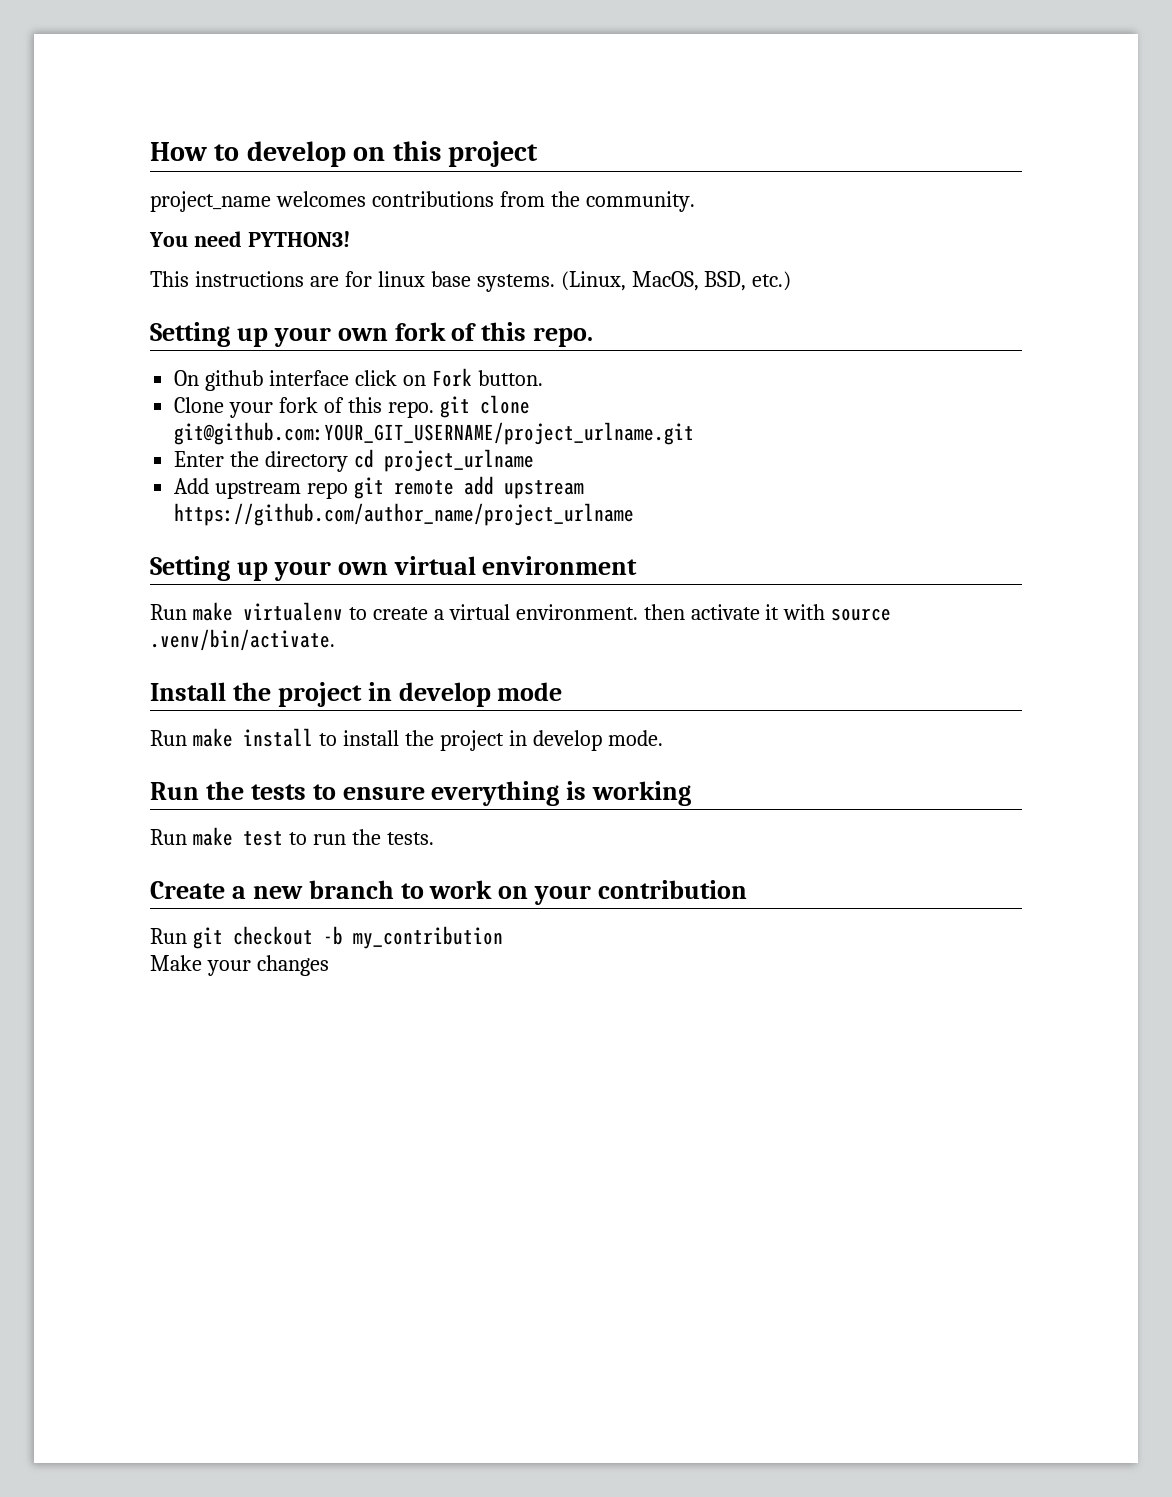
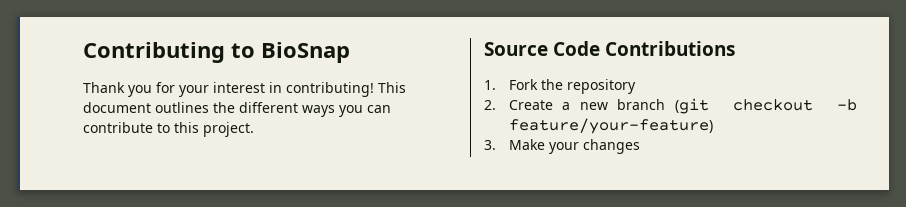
[150,141,539,167] [150,191,695,212] [149,231,350,247] [150,271,792,292] [150,322,594,347] [174,368,543,391] [174,395,530,418] [174,422,695,445] [174,449,535,472] [174,476,585,499] [174,503,635,526] [150,556,638,581] [150,602,892,621] [150,629,335,651] [150,682,563,707] [150,728,663,751] [150,781,692,806] [150,827,434,846] [150,880,748,905] [150,926,503,949] How to develop on this project // project_name welcomes contributions from the community. // You need PYTHON3! // This instructions are for linux base systems. (Linux, MacOS, BSD, etc.) // Setting up your own fork of this repo. // On github interface click on Fork button. // Clone your fork of this repo. git clone git@github.com:YOUR_GIT_USERNAME/project_urlname.git // Enter the directory cd project_urlname // Add upstream repo git remote add upstream https://github.com/author_name/project_urlname // Setting up your own virtual environment // Run make virtualenv to create a virtual environment. then activate it with source .venv/bin/activate. // Install the project in develop mode // Run make install to install the project in develop mode. // Run the tests to ensure everything is working // Run make test to run the tests. // Create a new branch to work on your contribution // Run git checkout -b my_contribution // -> [83,42,350,63] [83,82,406,97] [83,102,391,117] [83,122,254,137] [484,41,736,56] [484,79,636,94] [484,98,857,114] [508,118,713,134] [484,140,496,150] Contributing to BioSnap // Thank you for your interest in contributing! This document outlines the different ways you can contribute to this project. // Source Code Contributions // 1. Fork the repository // 2. Create a new branch (git checkout -b feature/your-feature) // 3.

